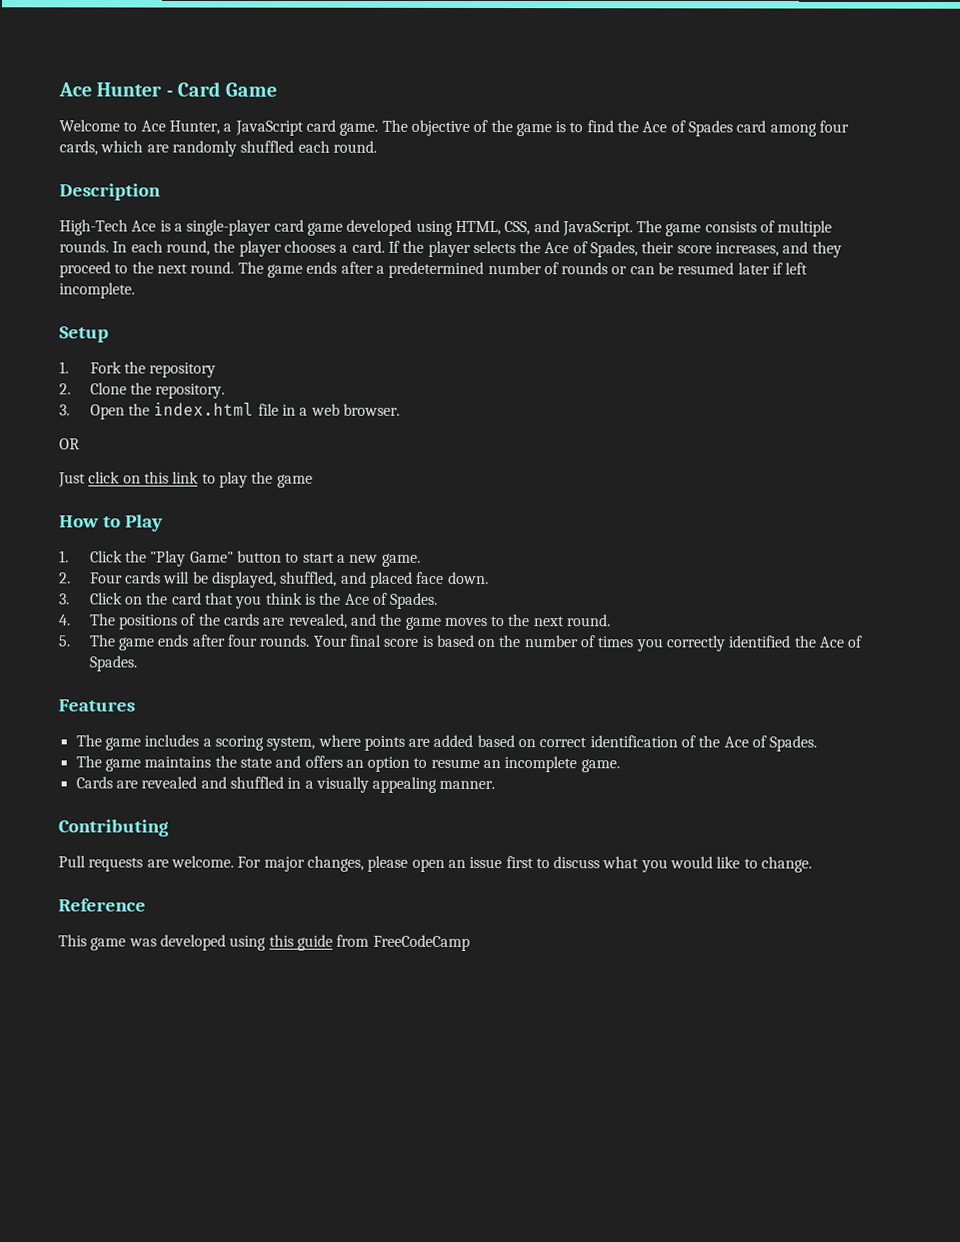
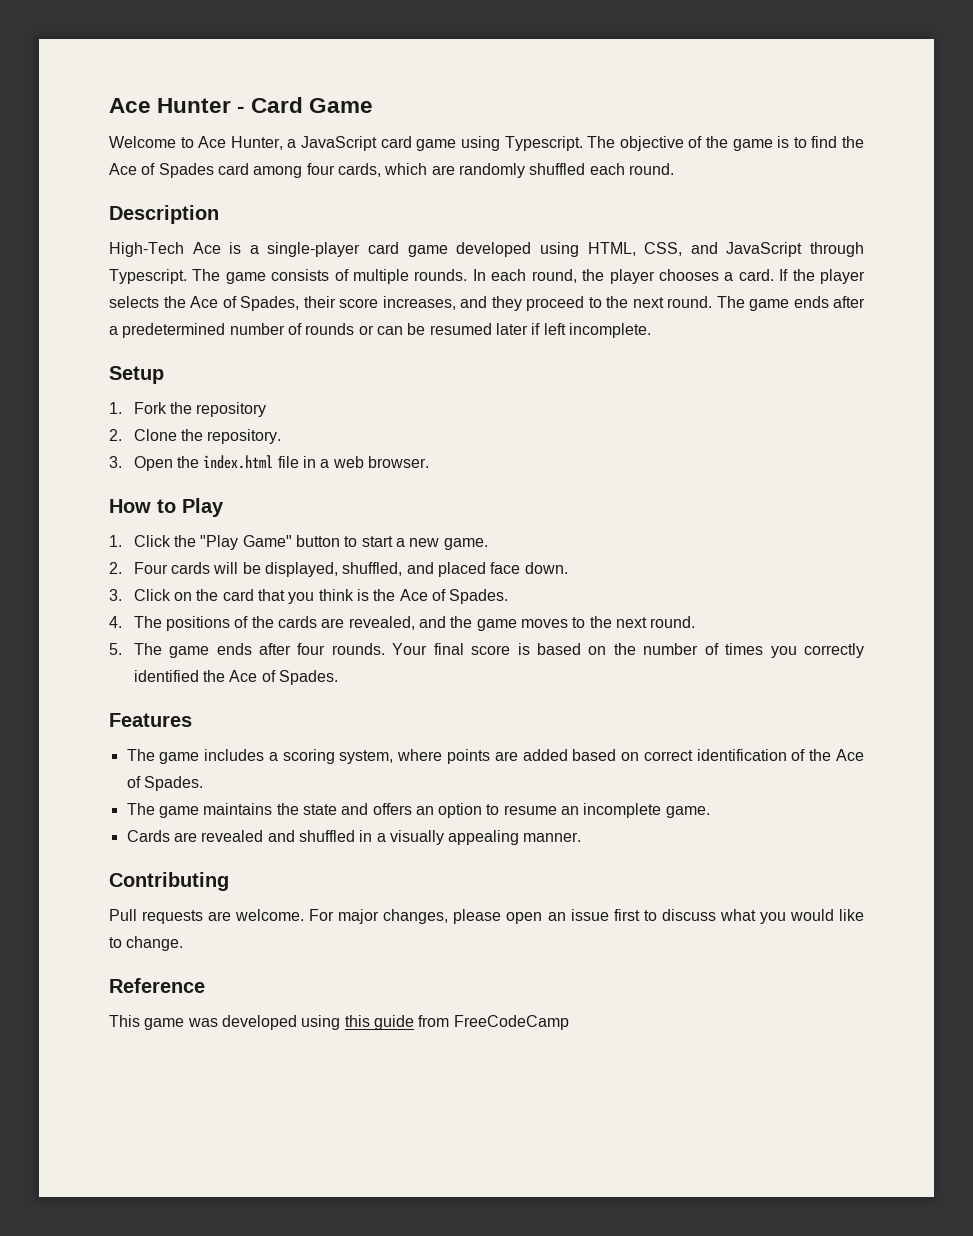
[339,122,379,136] game. -> [416,136,583,151] game using Typescript.
[561,221,633,237] JavaScript. -> [726,242,865,257] [109,269,187,284] JavaScript through Typescript.
[59,438,80,450] [58,471,313,488] // OR // Just click on this link to play the game -> (429, 462) none

